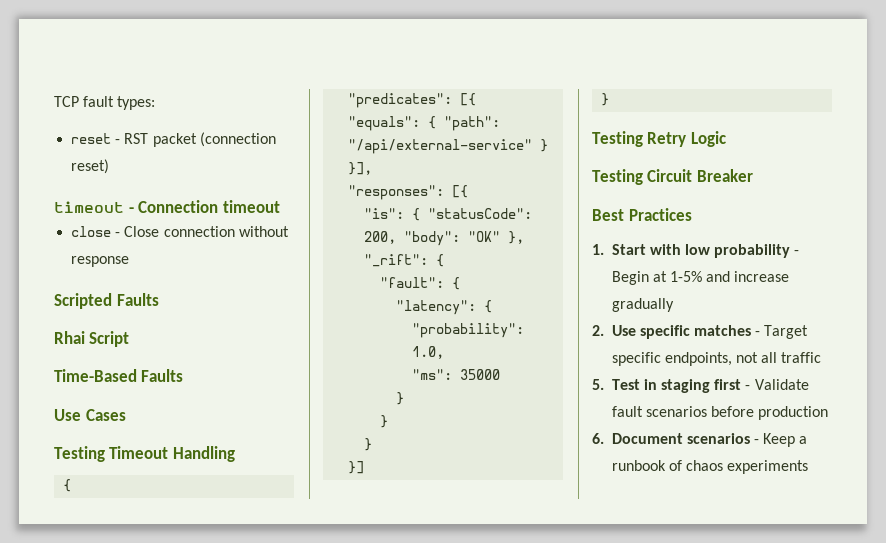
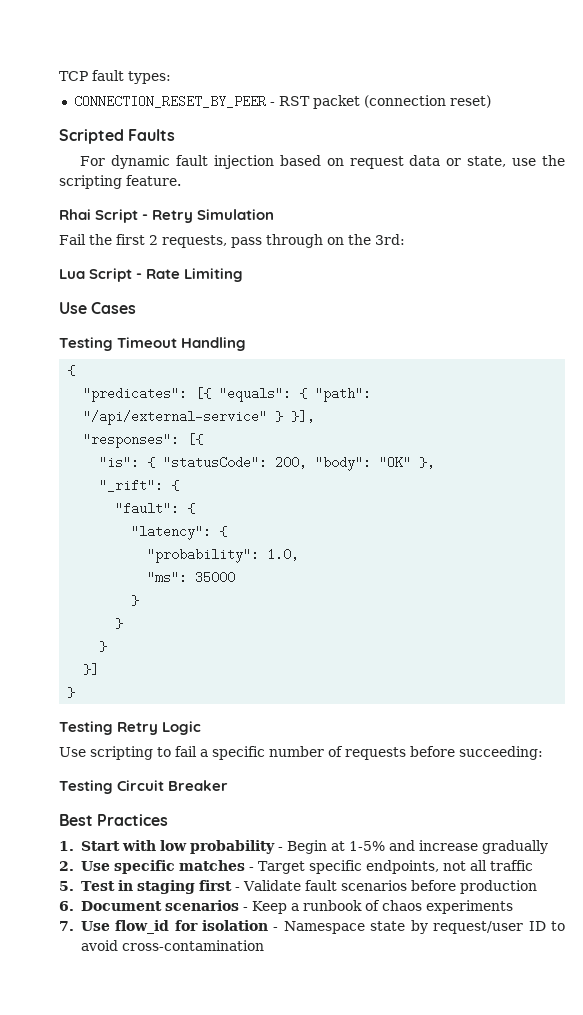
[71,133,112,144] reset -> [73,95,266,108] CONNECTION_RESET_BY_PEER
[54,200,280,213] [71,226,289,237] [71,256,130,267] [54,293,159,309] [54,331,130,347] [54,369,184,382] timeout - Connection timeout // close - Close connection without response // Scripted Faults // Rhai Script // Time-Based Faults -> [59,129,176,144] [80,155,565,169] [59,175,181,189] [59,209,275,223] [59,234,405,248] [59,268,244,282] Scripted Faults // For dynamic fault injection based on request data or state, use the scripting feature. // Rhai Script - Retry Simulation // Fail the first 2 requests, pass through on the 3rd: // Lua Script - Rate Limiting
(726, 139) none -> [59,746,543,760] // Use scripting to fail a specific number of requests before succeeding:
(809, 467) none -> [59,920,565,934] [80,940,264,951] // 7. Use flow_id for isolation - Namespace state by request/user ID to avoid cross-contamination

